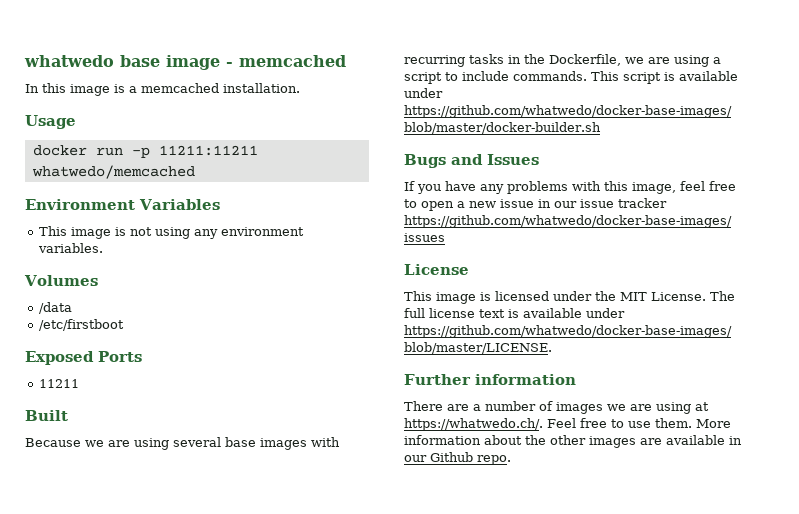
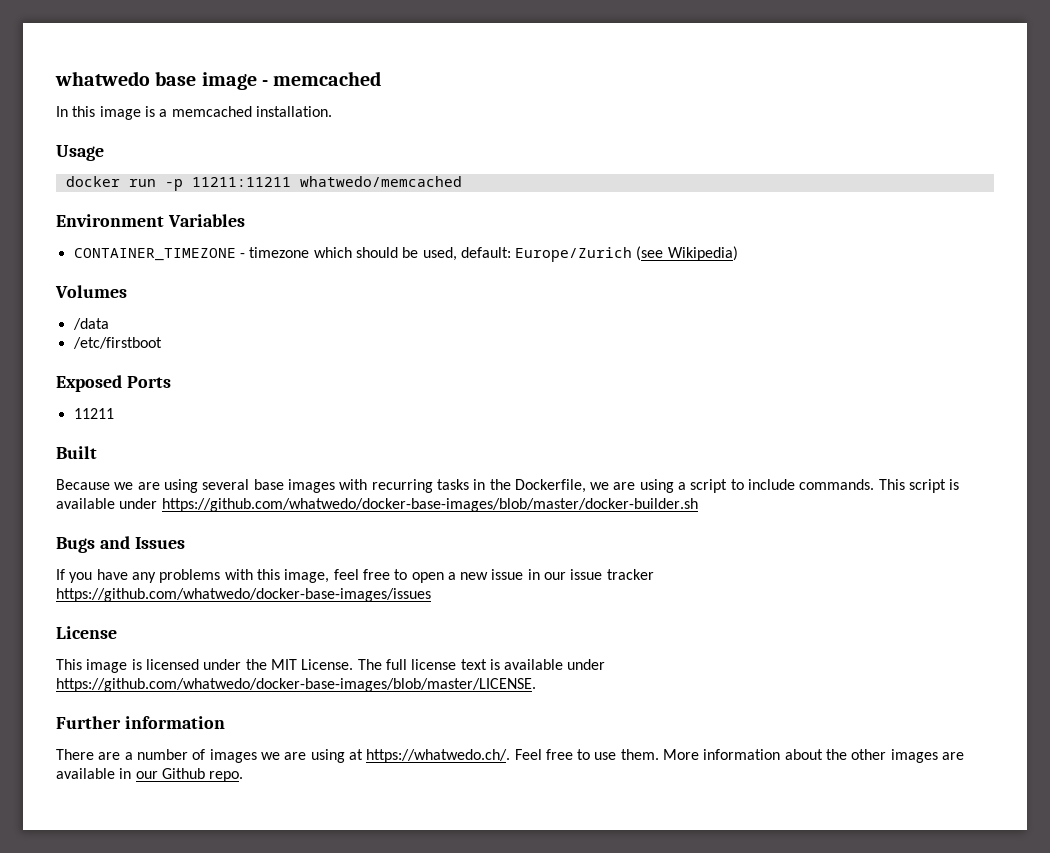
[38,226,304,239] [37,243,103,253] This image is not using any environment variables. -> [73,246,738,262] CONTAINER_TIMEZONE - timezone which should be used, default: Europe/Zurich (see Wikipedia)

